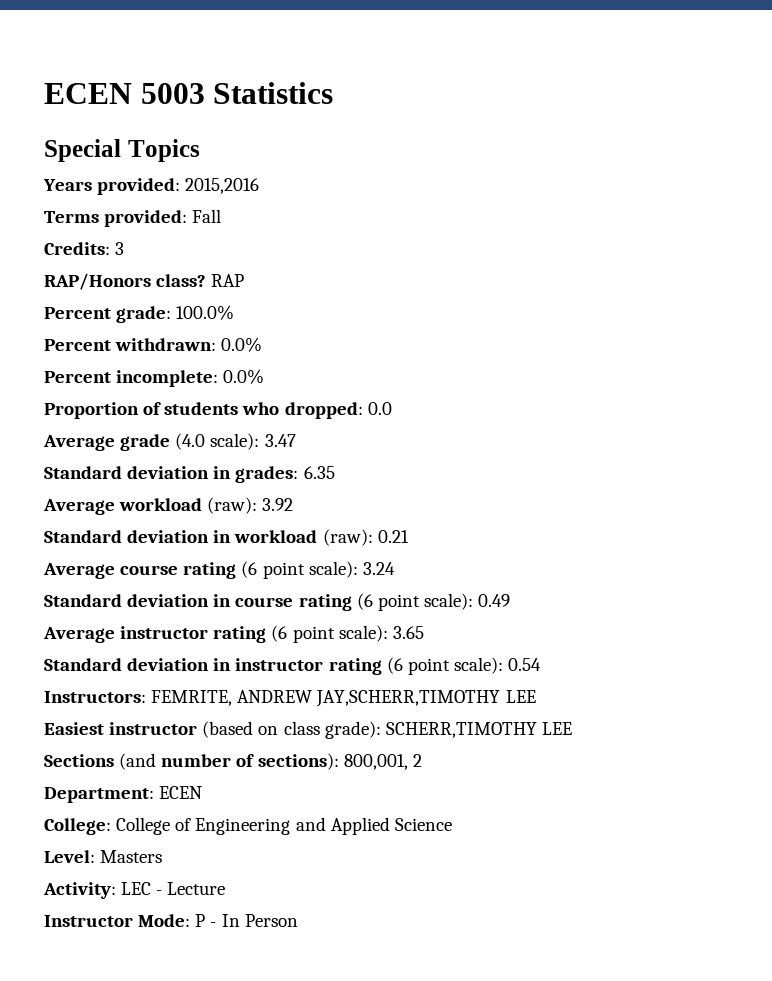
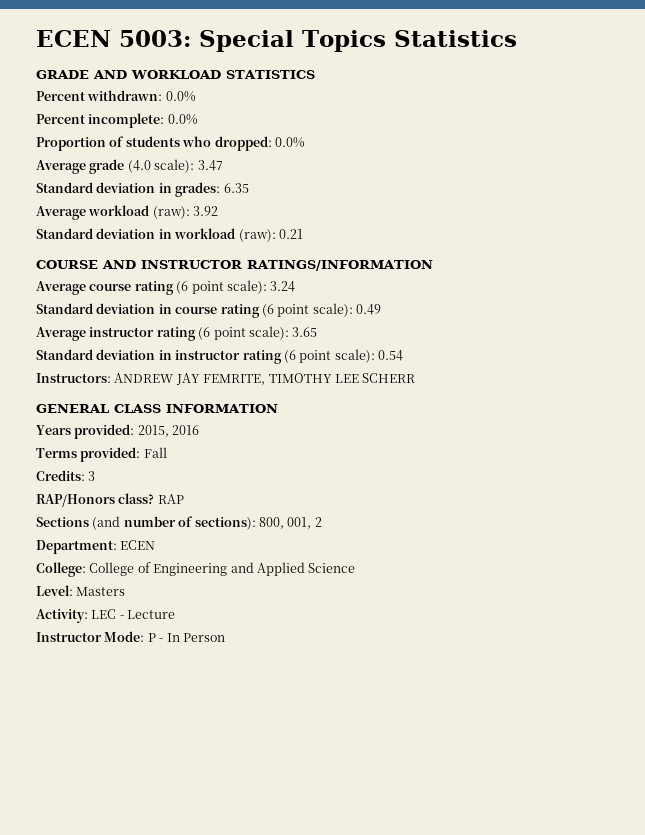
[44,82,334,104] [44,139,200,162] [43,178,260,195] [44,209,222,227] [44,242,125,255] [44,273,245,290] [44,305,235,323] ECEN 5003 Statistics // Special Topics // Years provided: 2015,2016 // Terms provided: Fall // Credits: 3 // RAP/Honors class? RAP // Percent grade: 100.0% -> [36,30,517,52] [36,70,315,79] ECEN 5003: Special Topics Statistics // GRADE AND WORKLOAD STATISTICS
[367,402,392,415] 0.0 -> [274,137,305,148] 0.0%
(409, 536) none -> [36,260,433,271] // COURSE AND INSTRUCTOR RATINGS/INFORMATION
[151,690,536,707] [44,721,572,739] FEMRITE, ANDREW JAY,SCHERR,TIMOTHY LEE // Easiest instructor (based on class grade): SCHERR,TIMOTHY LEE -> [114,373,416,385] [36,404,278,413] [36,424,200,439] [36,447,167,462] [36,470,96,481] [36,493,184,507] ANDREW JAY FEMRITE, TIMOTHY LEE SCHERR // GENERAL CLASS INFORMATION // Years provided: 2015, 2016 // Terms provided: Fall // Credits: 3 // RAP/Honors class? RAP
[343,754,408,770] 800,001, -> [258,517,312,529] 800, 001,

